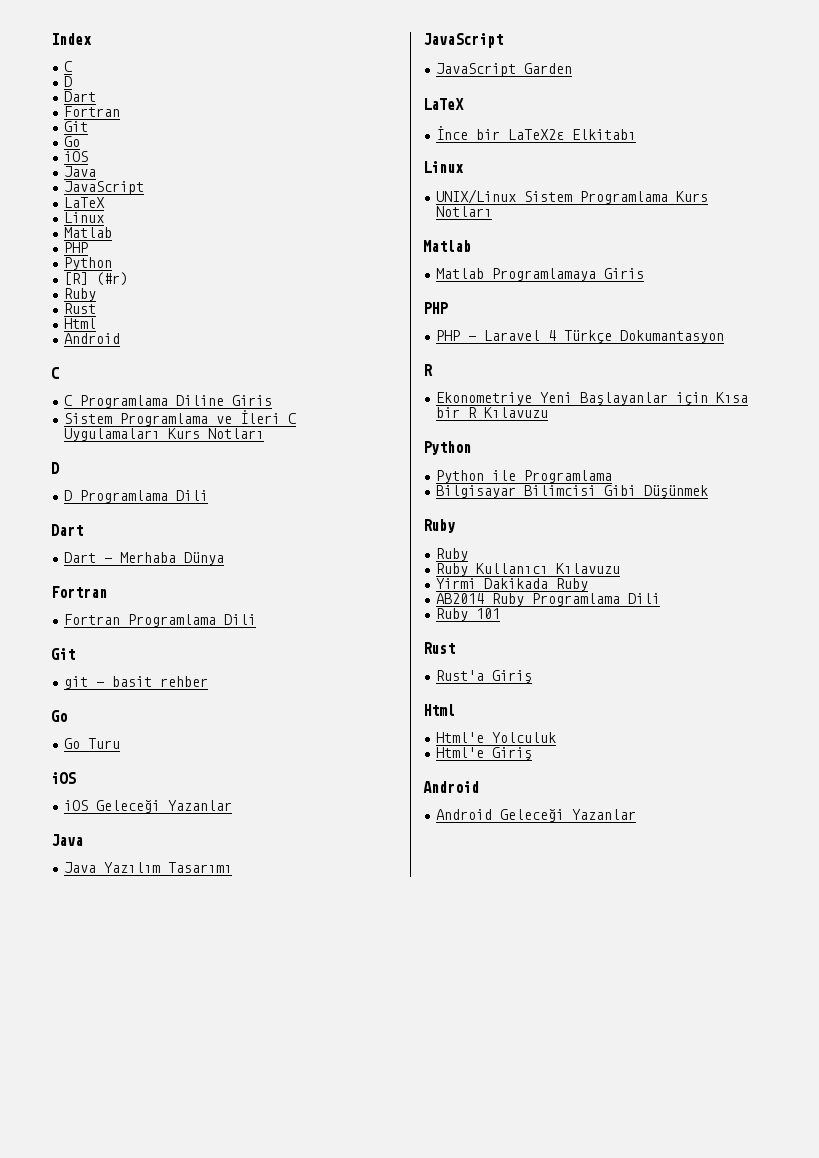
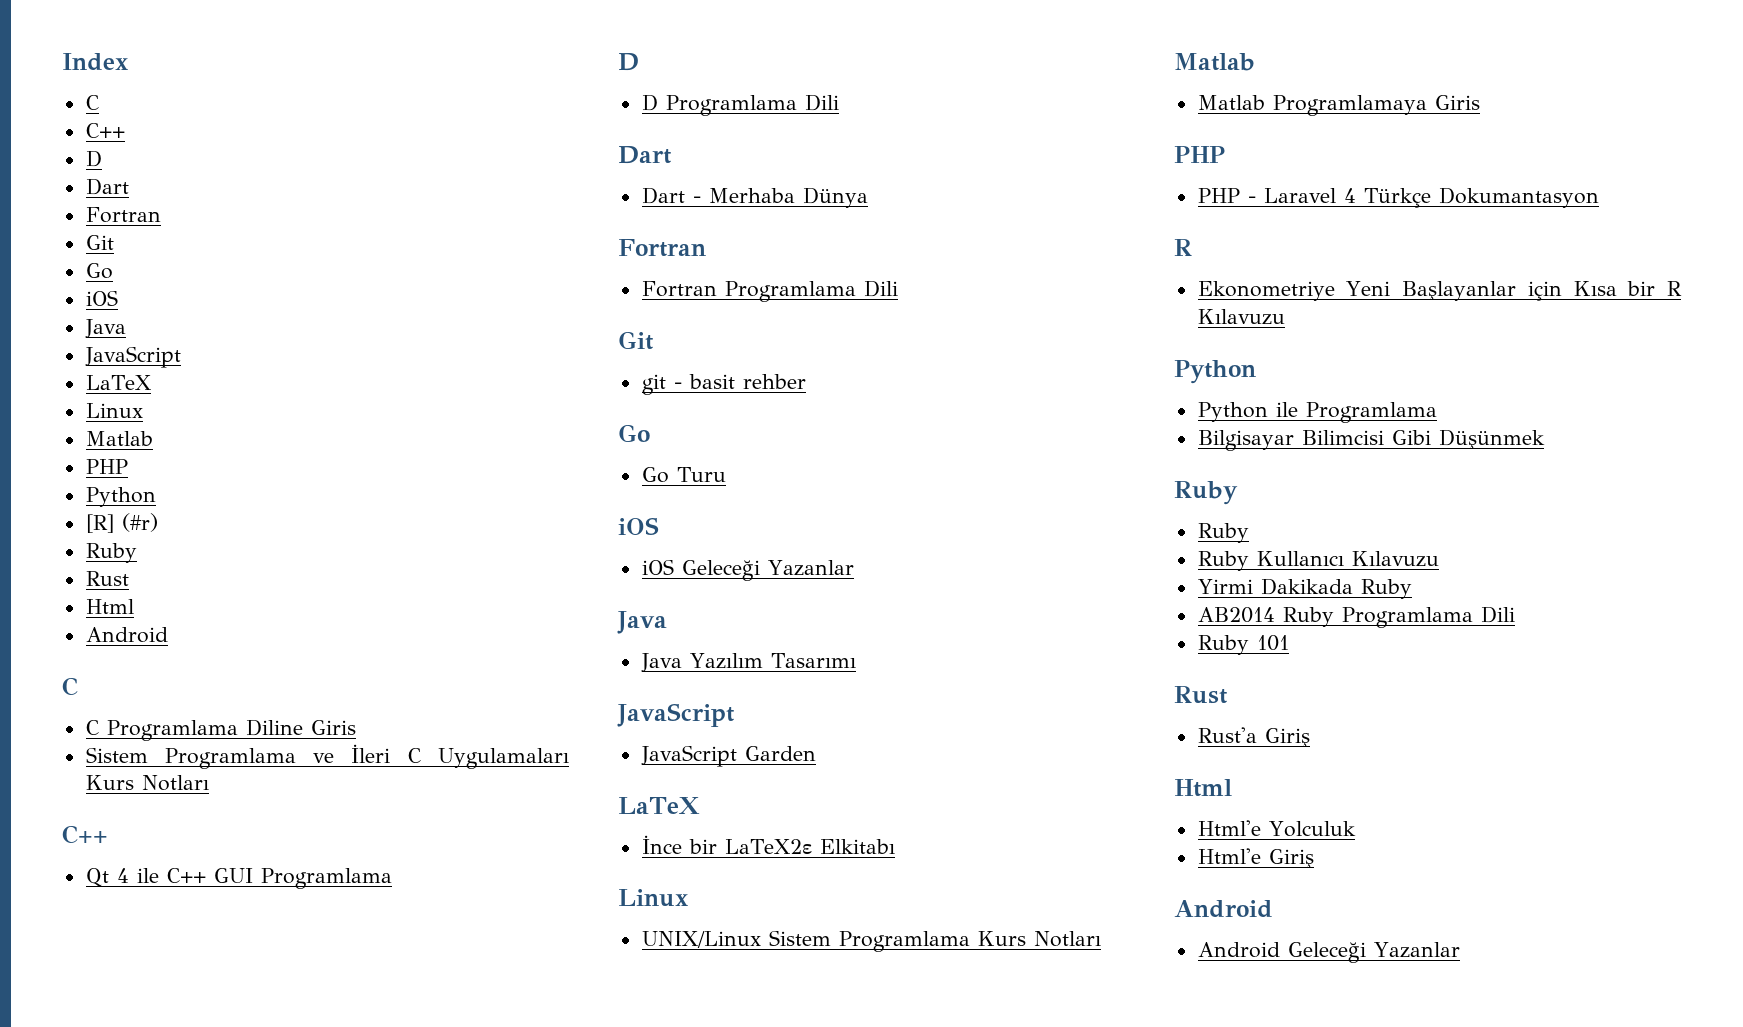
(73, 66) none -> [85,123,125,138] // C++
(265, 433) none -> [62,825,108,844] [85,868,392,889] // C++ // Qt 4 ile C++ GUI Programlama

